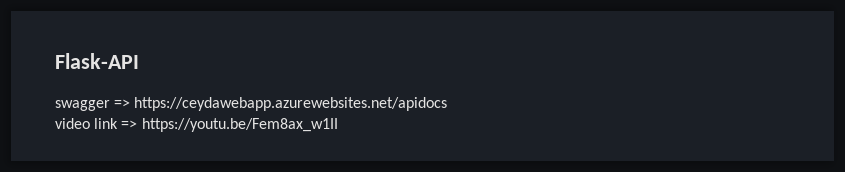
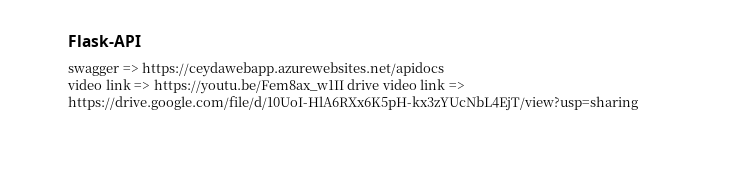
(338, 125) none -> [347,79,465,90] [68,96,638,111] drive video link => https://drive.google.com/file/d/10UoI-HlA6RXx6K5pH-kx3zYUcNbL4EjT/view?usp=sharing

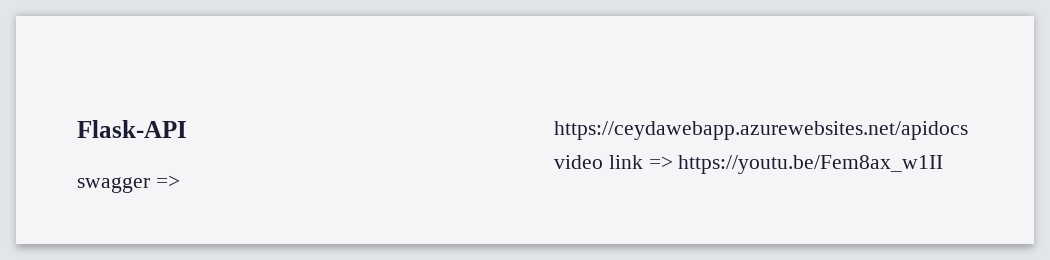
[347,79,465,90] [68,96,638,111] drive video link => https://drive.google.com/file/d/10UoI-HlA6RXx6K5pH-kx3zYUcNbL4EjT/view?usp=sharing -> (944, 164) none

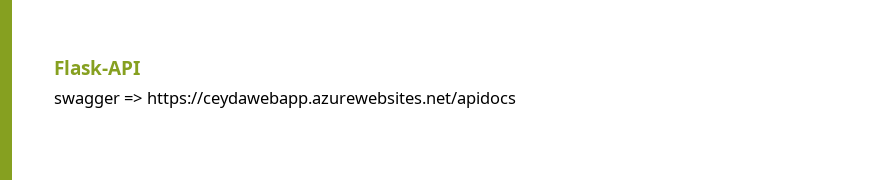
[554,155,944,174] // video link => https://youtu.be/Fem8ax_w1II -> (516, 100) none

